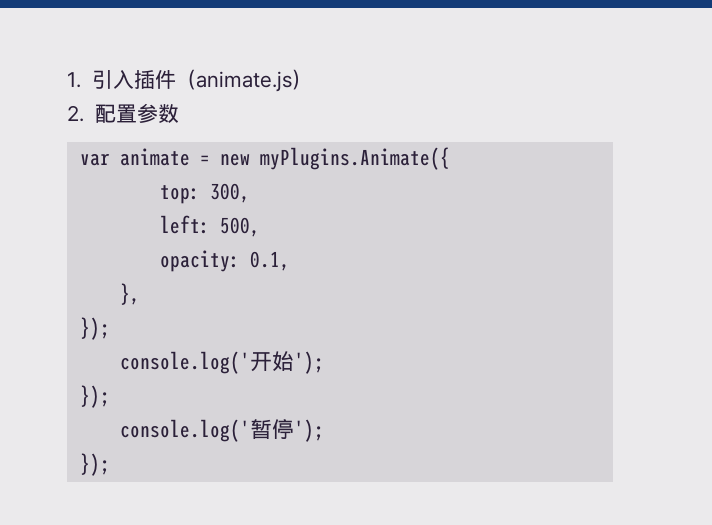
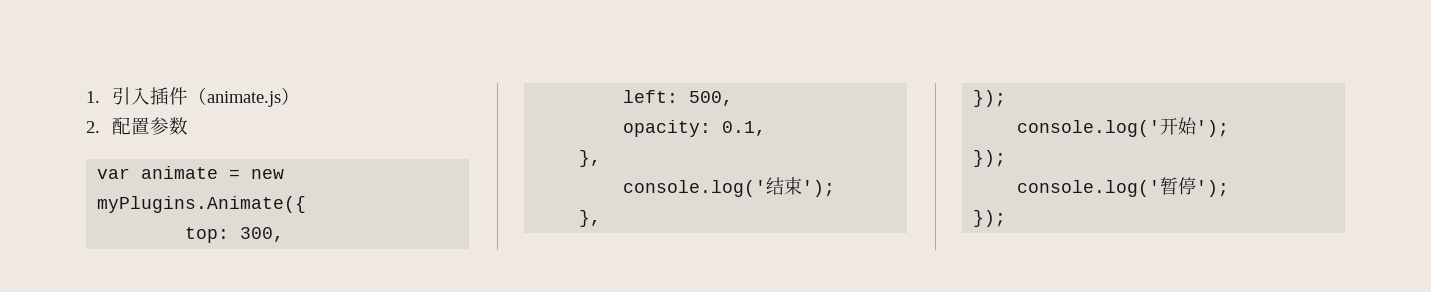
(140, 294) none -> [623,177,836,197] [579,210,602,227] // console.log('结束'); // },

